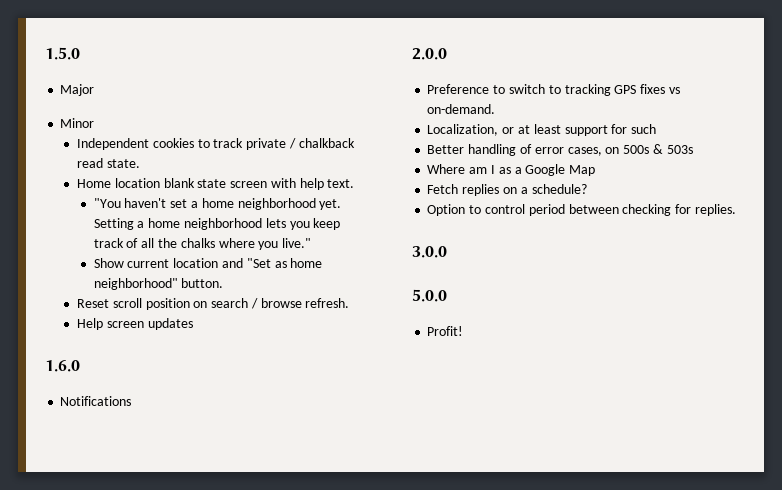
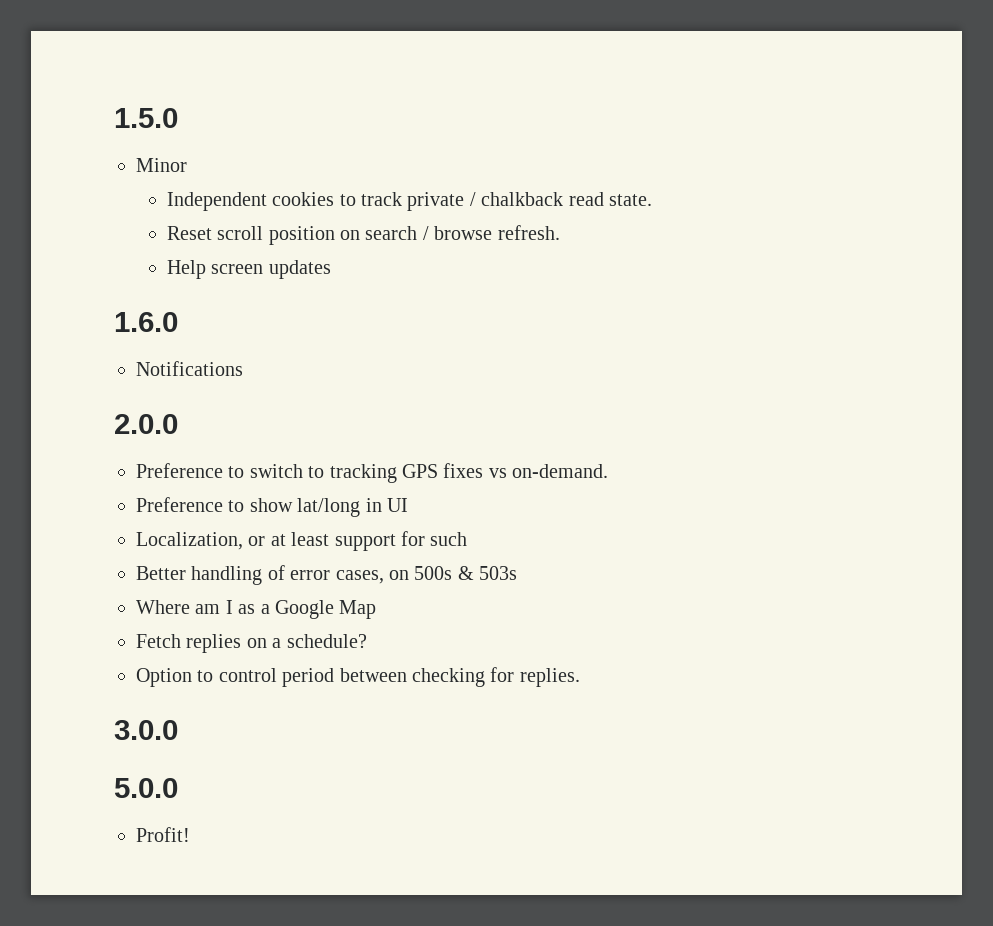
[60,84,95,96] // Major -> (178, 118) none
[77,178,355,190] [93,198,342,210] [93,218,341,230] [93,238,312,250] [93,258,323,268] [93,278,224,290] // Home location blank state screen with help text. // "You haven't set a home neighborhood yet. Setting a home neighborhood lets you keep track of all the chalks where you live." // Show current location and "Set as home neighborhood" button. -> (652, 200) none
(496, 109) none -> [136,497,408,517] // Preference to show lat/long in UI

